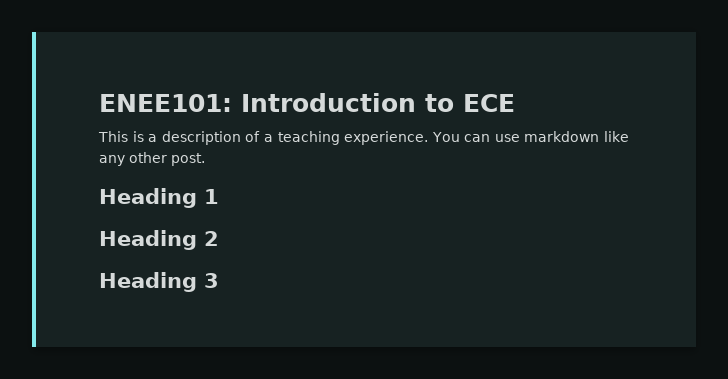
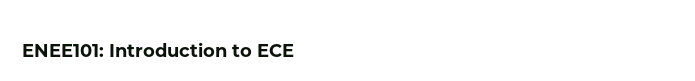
[98,131,629,145] [99,152,205,166] [99,188,219,208] [99,230,219,250] [99,272,219,292] // This is a description of a teaching experience. You can use markdown like any other post. // Heading 1 // Heading 2 // Heading 3 -> (294, 50) none

